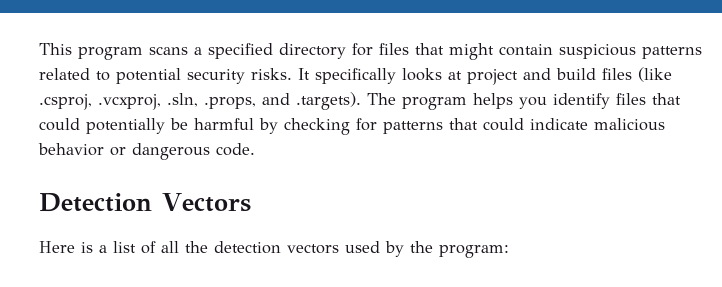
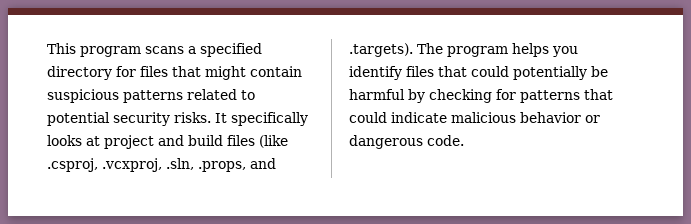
[39,193,251,212] [39,241,509,258] // Detection Vectors // Here is a list of all the detection vectors used by the program: -> (464, 140) none

